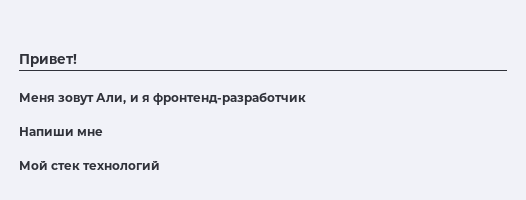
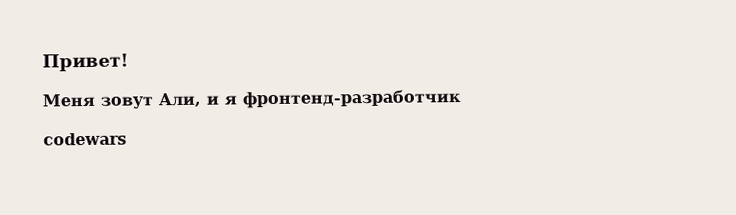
[19,127,104,136] [19,160,161,170] Напиши мне // Мой стек технологий -> [43,132,127,146] codewars

